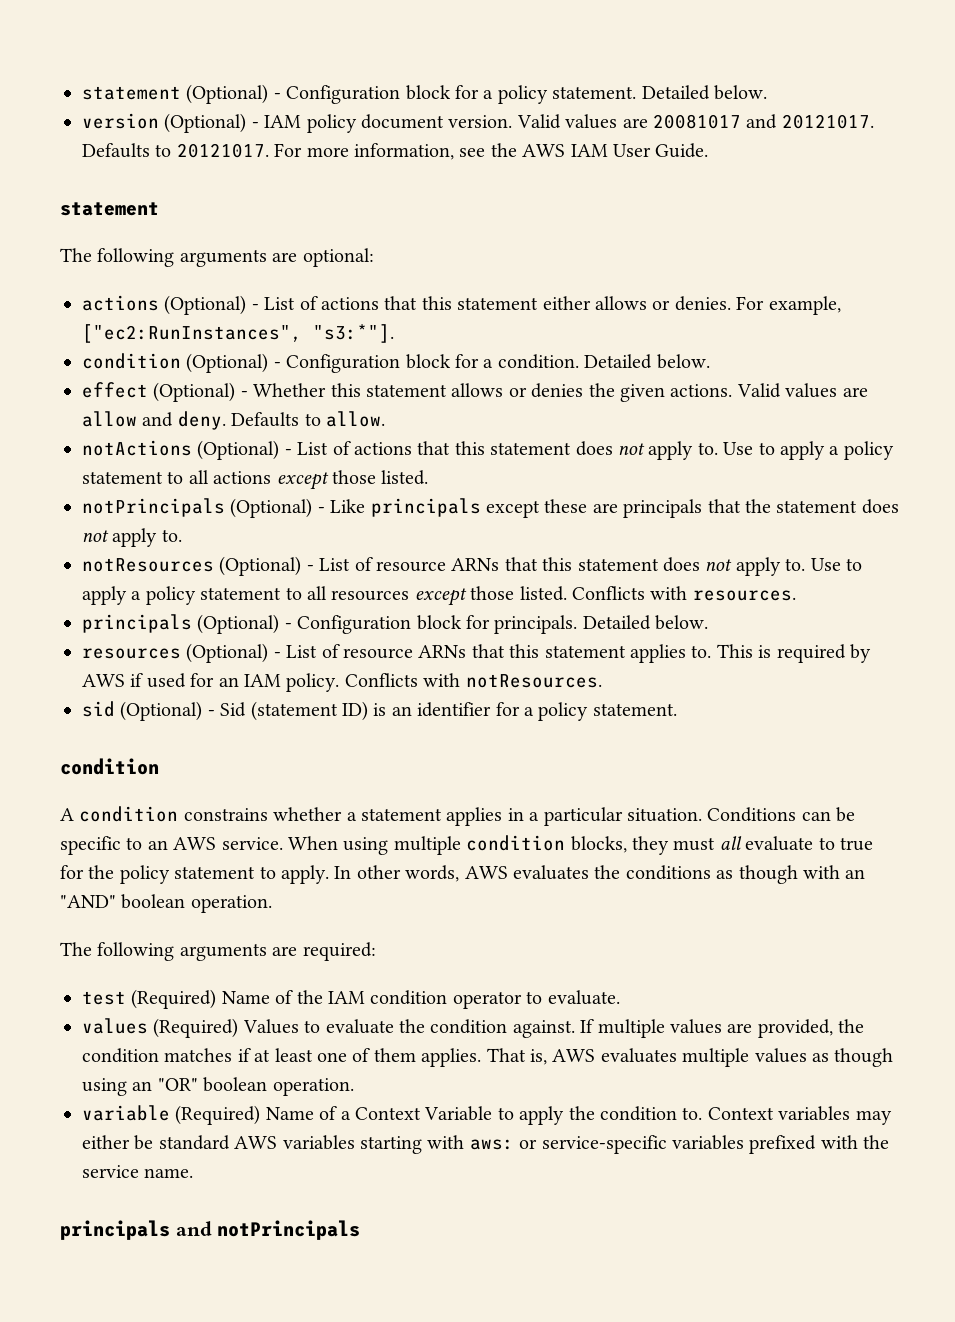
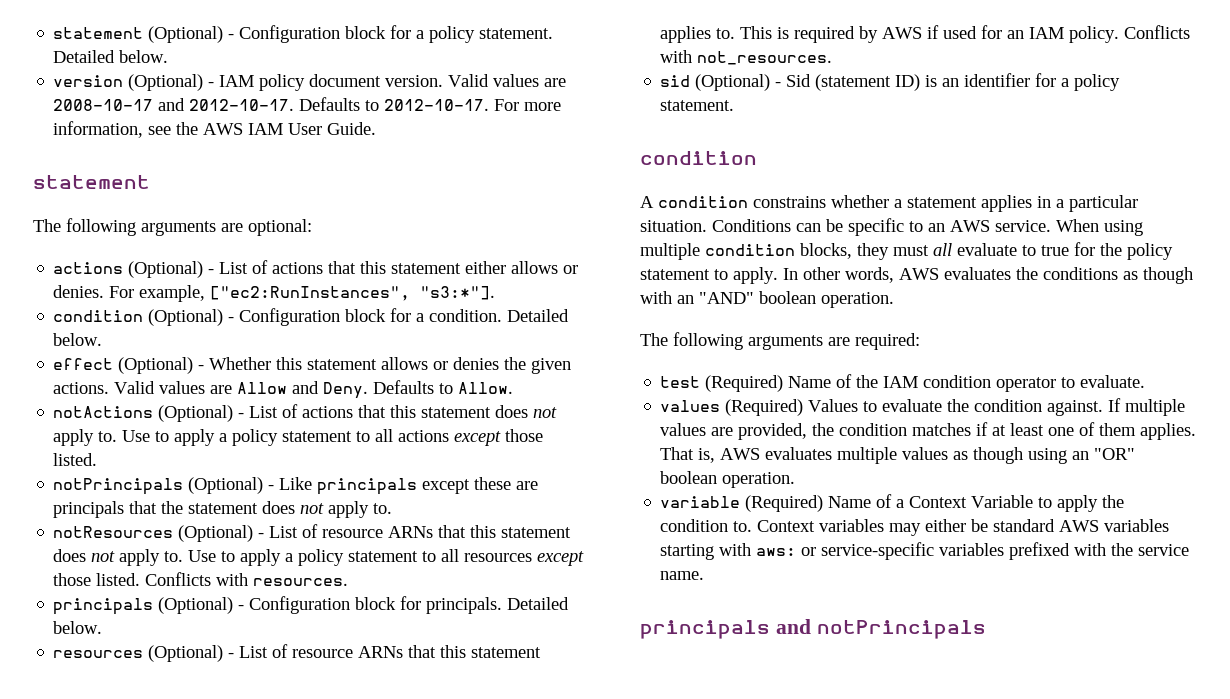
[652,114,874,129] [82,143,269,158] 20081017 and 20121017. Defaults to 20121017. -> [53,97,490,111] 2008-10-17 and 2012-10-17. Defaults to 2012-10-17.
[82,411,385,430] allow and deny. Defaults to allow. -> [237,380,514,399] Allow and Deny. Defaults to Allow.
[465,674,602,688] notResources. -> [697,51,833,65] not_resources.

